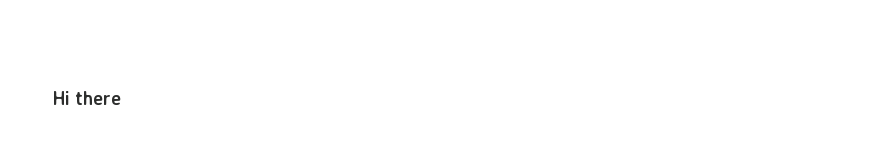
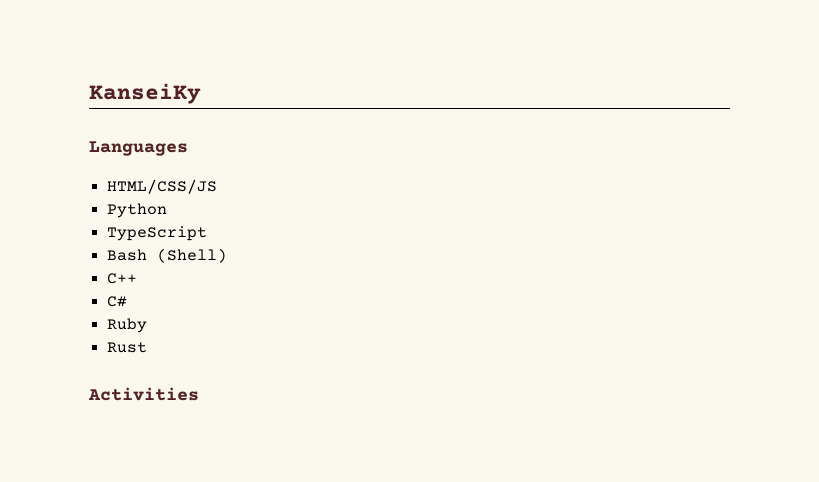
[53,91,122,105] Hi there -> [89,83,201,104] [89,141,188,156] [107,179,218,194] [107,203,168,218] [107,226,208,241] [107,248,228,263] [107,273,138,284] [107,296,128,307] [107,318,148,333] [107,342,148,353] [88,387,199,401] KanseiKy // Languages // HTML/CSS/JS // Python // TypeScript // Bash (Shell) // C++ // C# // Ruby // Rust // Activities

